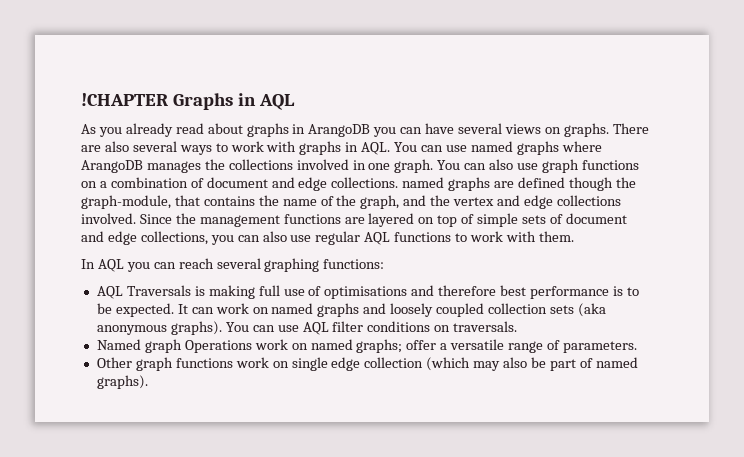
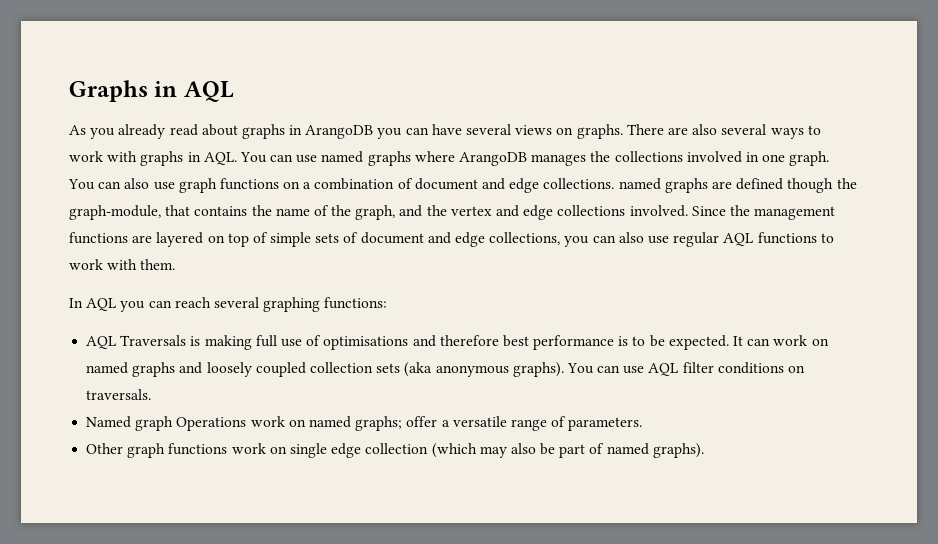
[81,93,168,106] !CHAPTER -> (69, 91) none

